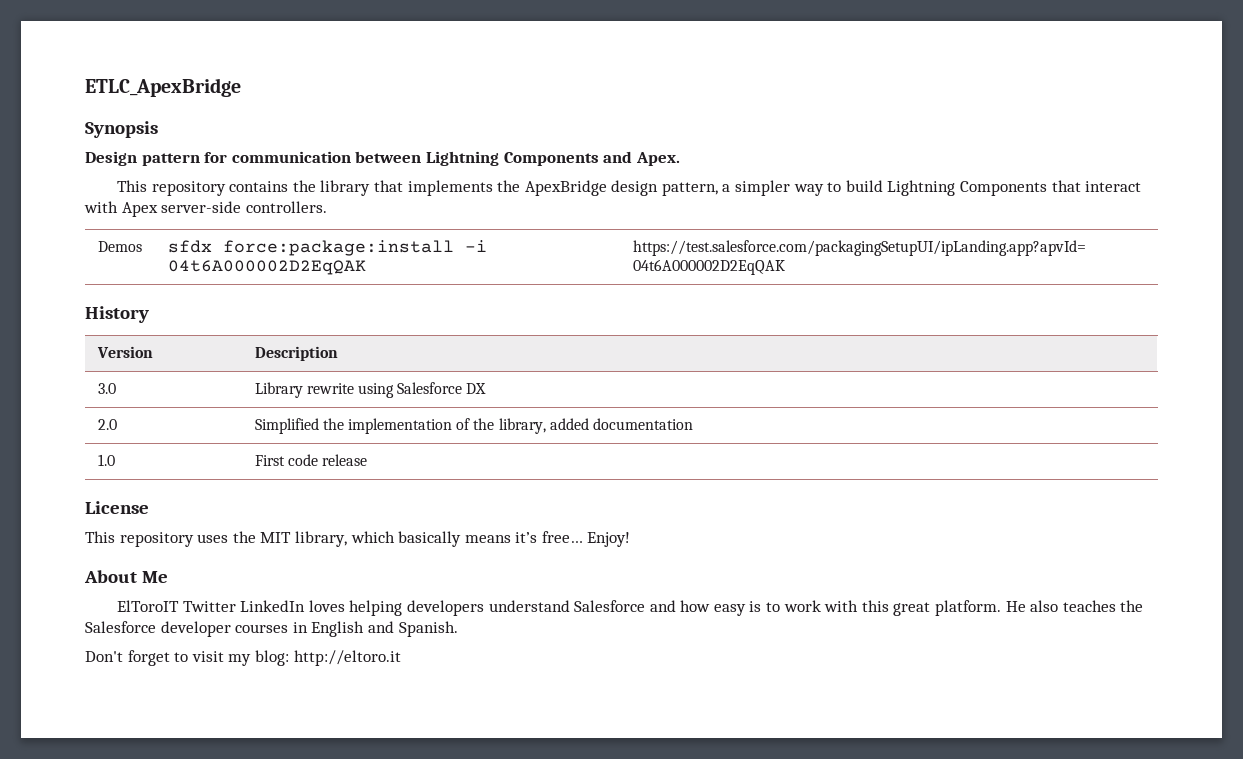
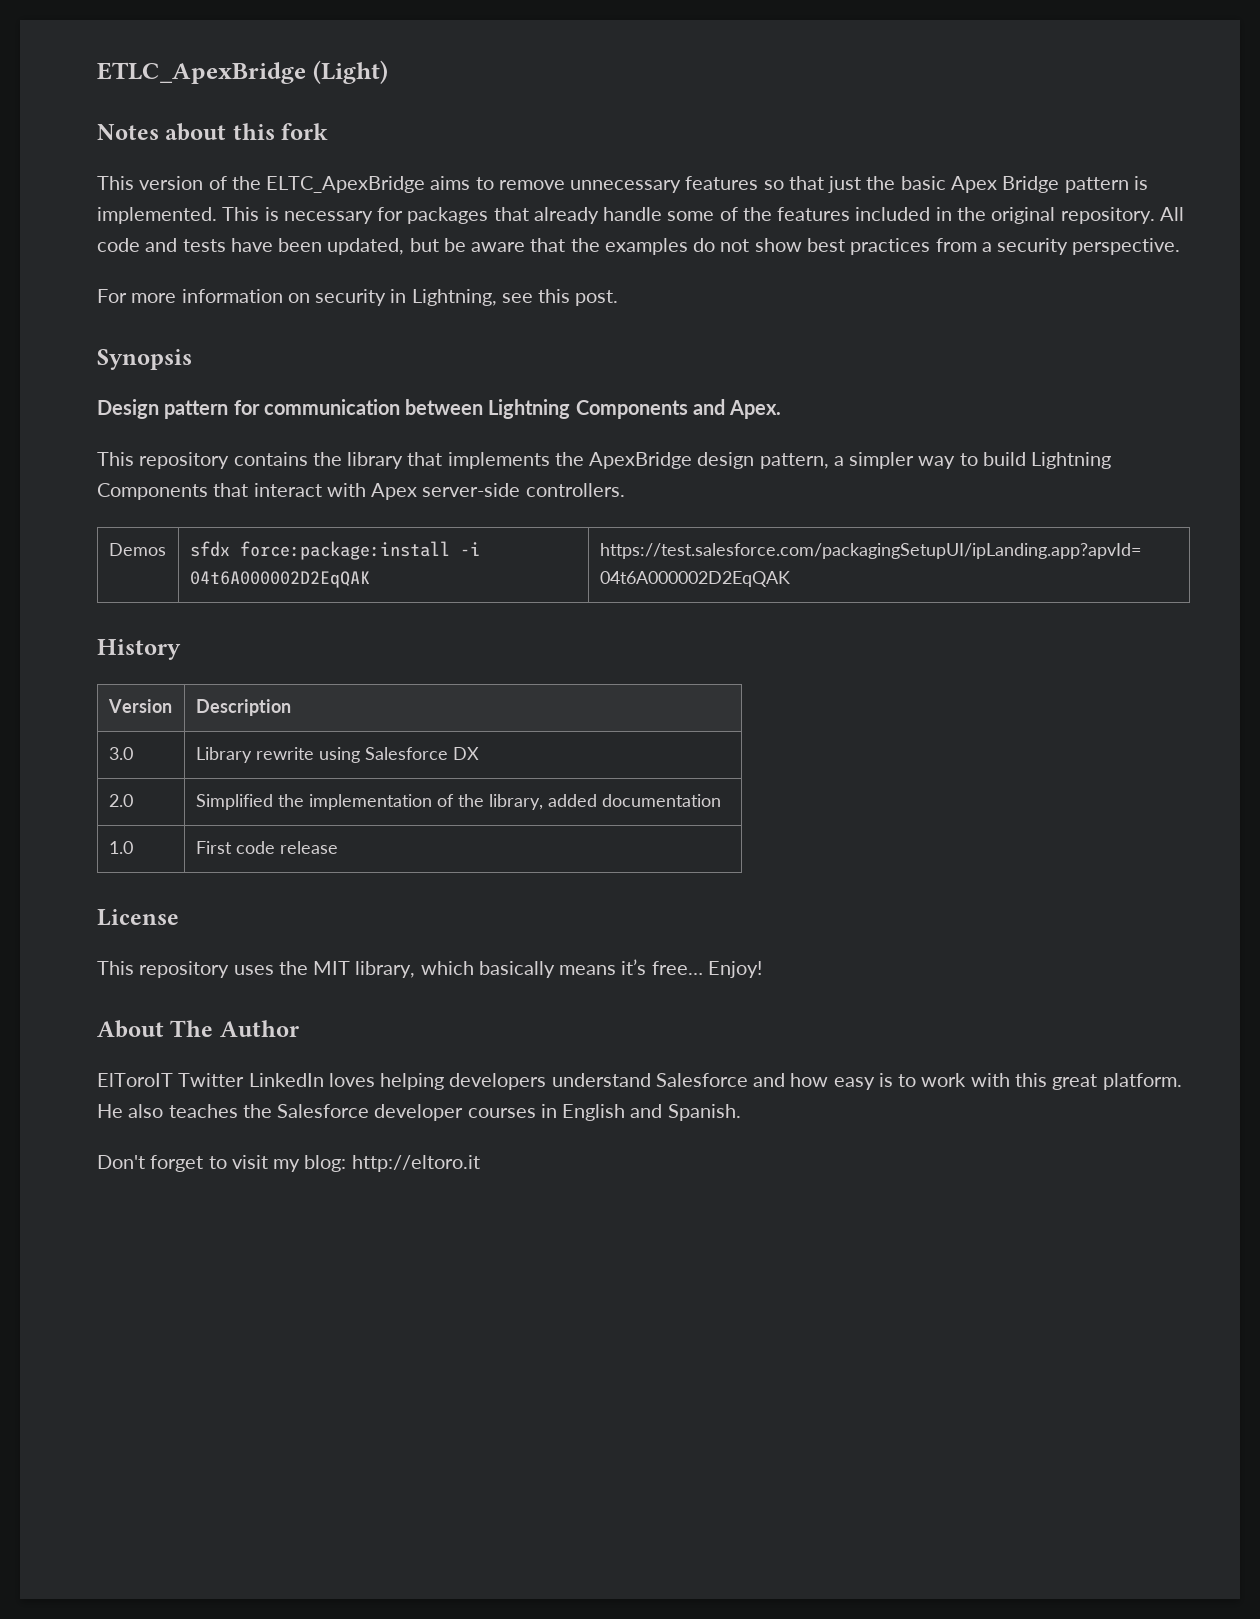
(241, 87) none -> [312,60,388,84] [97,123,329,141] [97,176,1148,193] [97,207,1184,224] [97,238,1181,255] [97,289,619,306] (Light) // Notes about this fork // This version of the ELTC_ApexBridge aims to remove unnecessary features so that just the basic Apex Bridge pattern is implemented. This is necessary for packages that already handle some of the features included in the original repository. All code and tests have been updated, but be aware that the examples do not show best practices from a security perspective. // For more information on security in Lightning, see this post.
[141,571,168,583] Me -> [170,1020,299,1037] The Author

